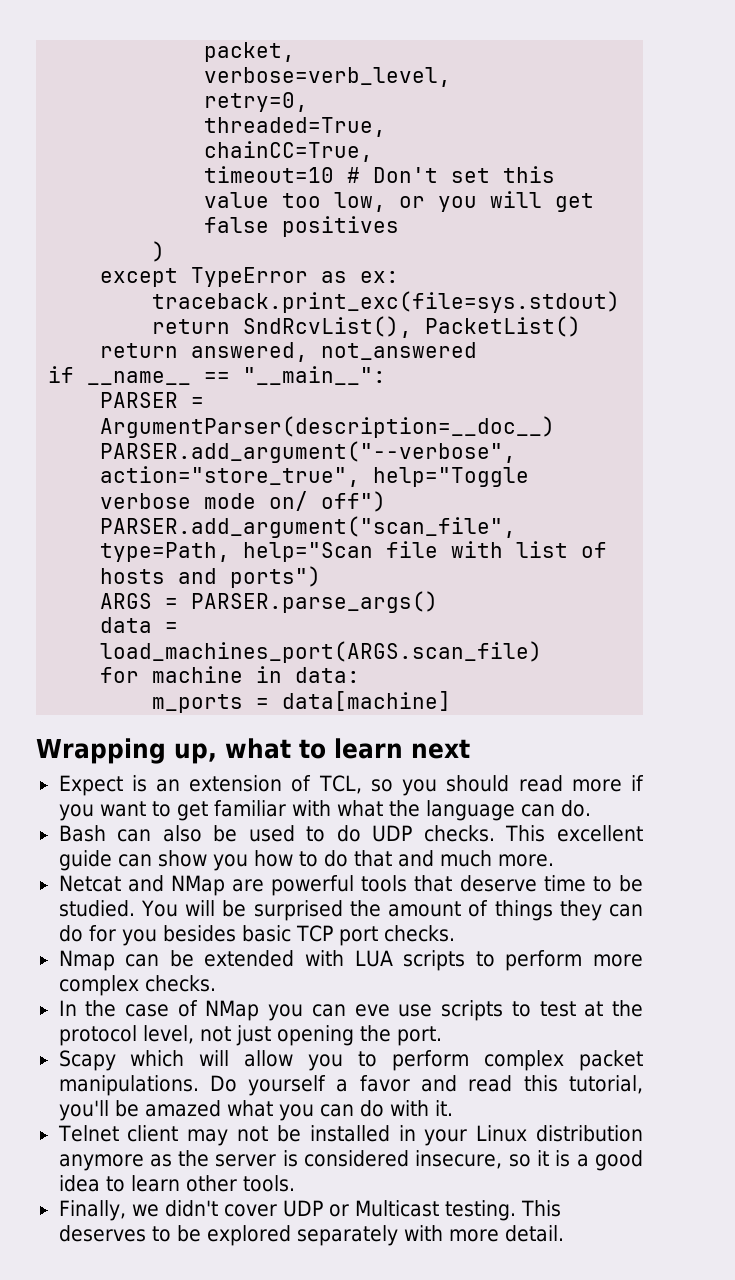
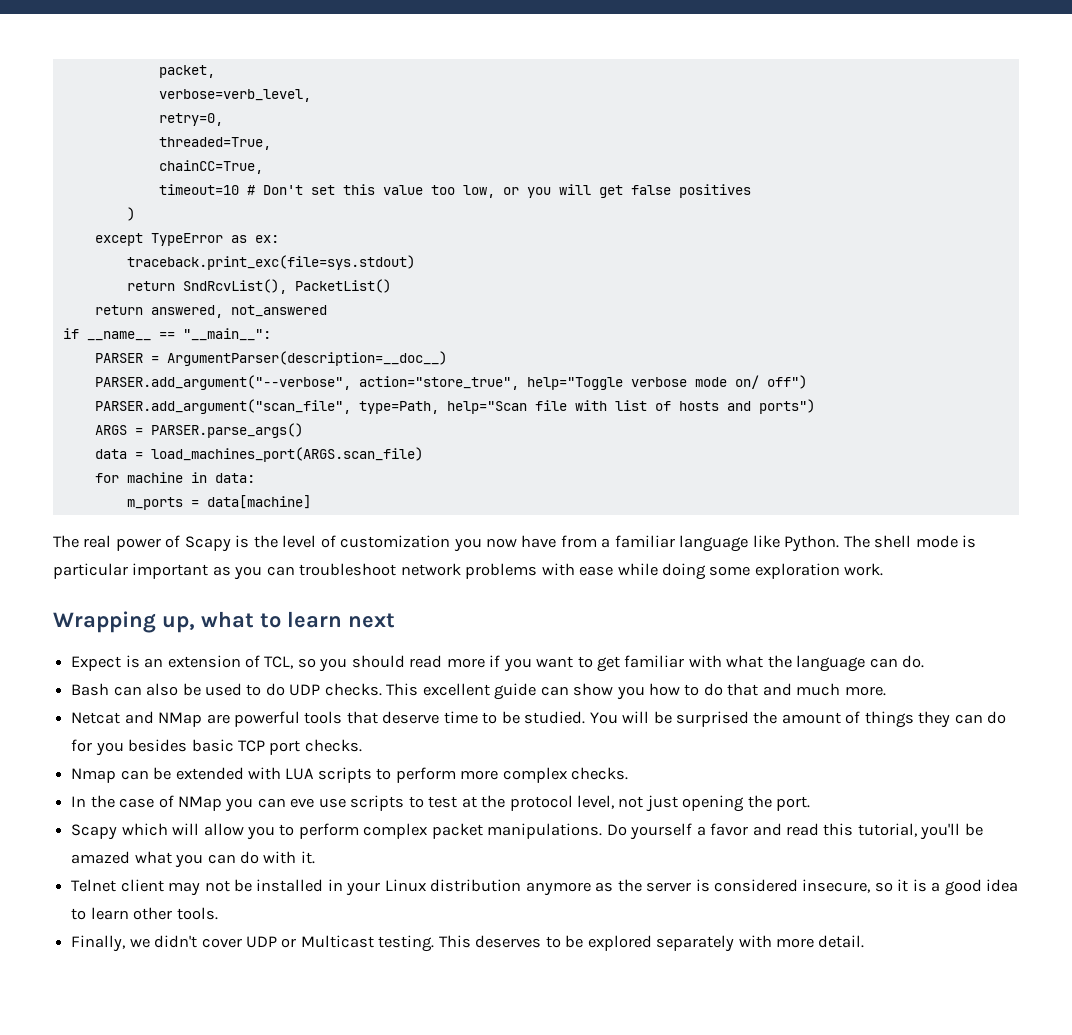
(452, 701) none -> [53,535,977,552] [53,563,884,580] // The real power of Scapy is the level of customization you now have from a familiar language like Python. The shell mode is particular important as you can troubleshoot network problems with ease while doing some exploration work.

